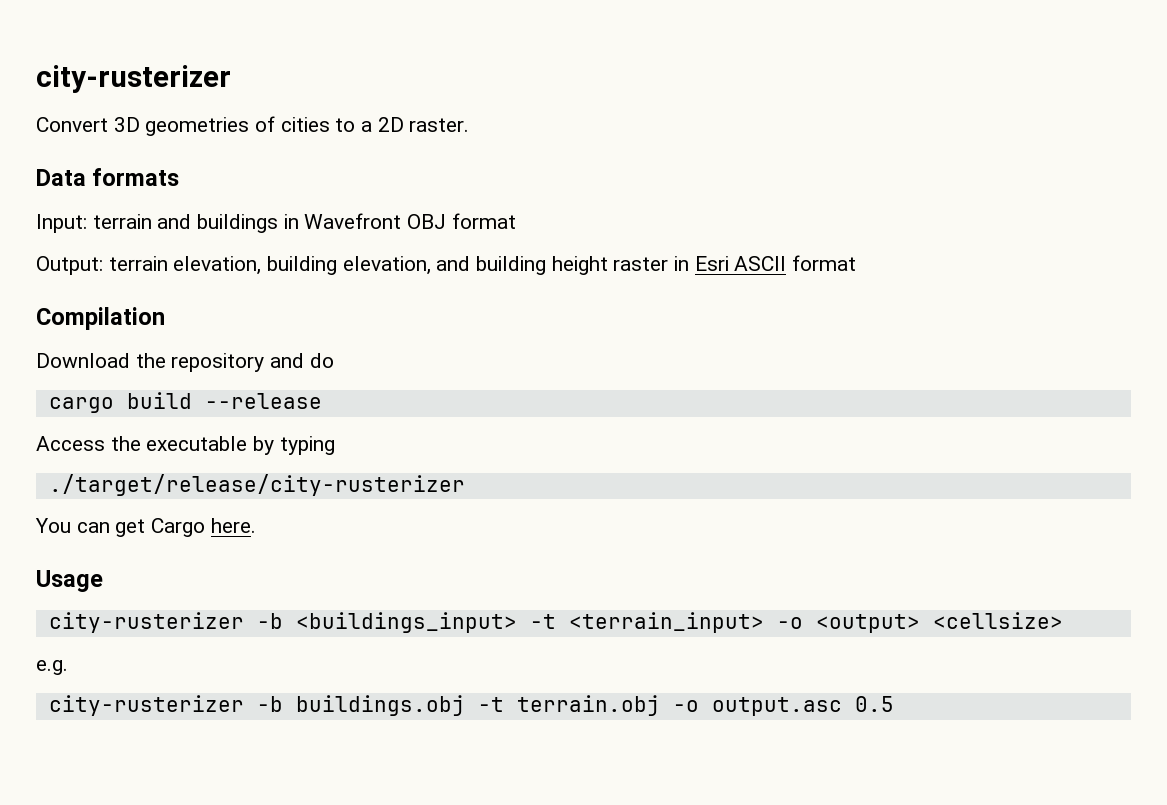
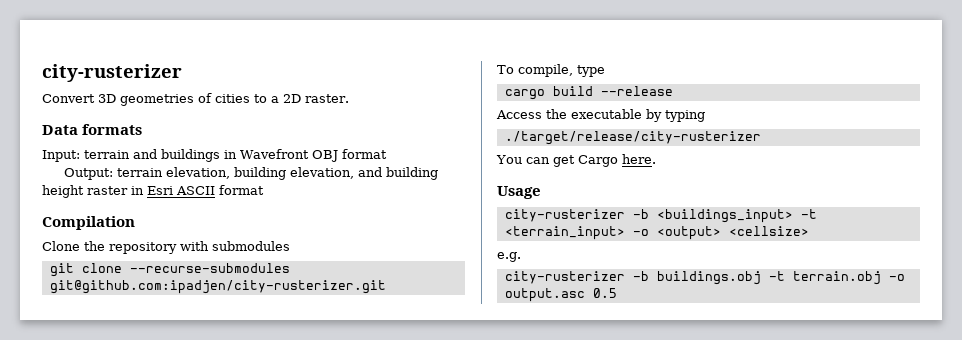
[36,353,130,368] Download -> [42,241,80,251] Clone
[270,353,334,368] and do -> [180,241,290,251] [49,263,290,277] [49,280,386,294] [497,64,605,77] with submodules // git clone --recurse-submodules git@github.com:ipadjen/city-rusterizer.git // To compile, type

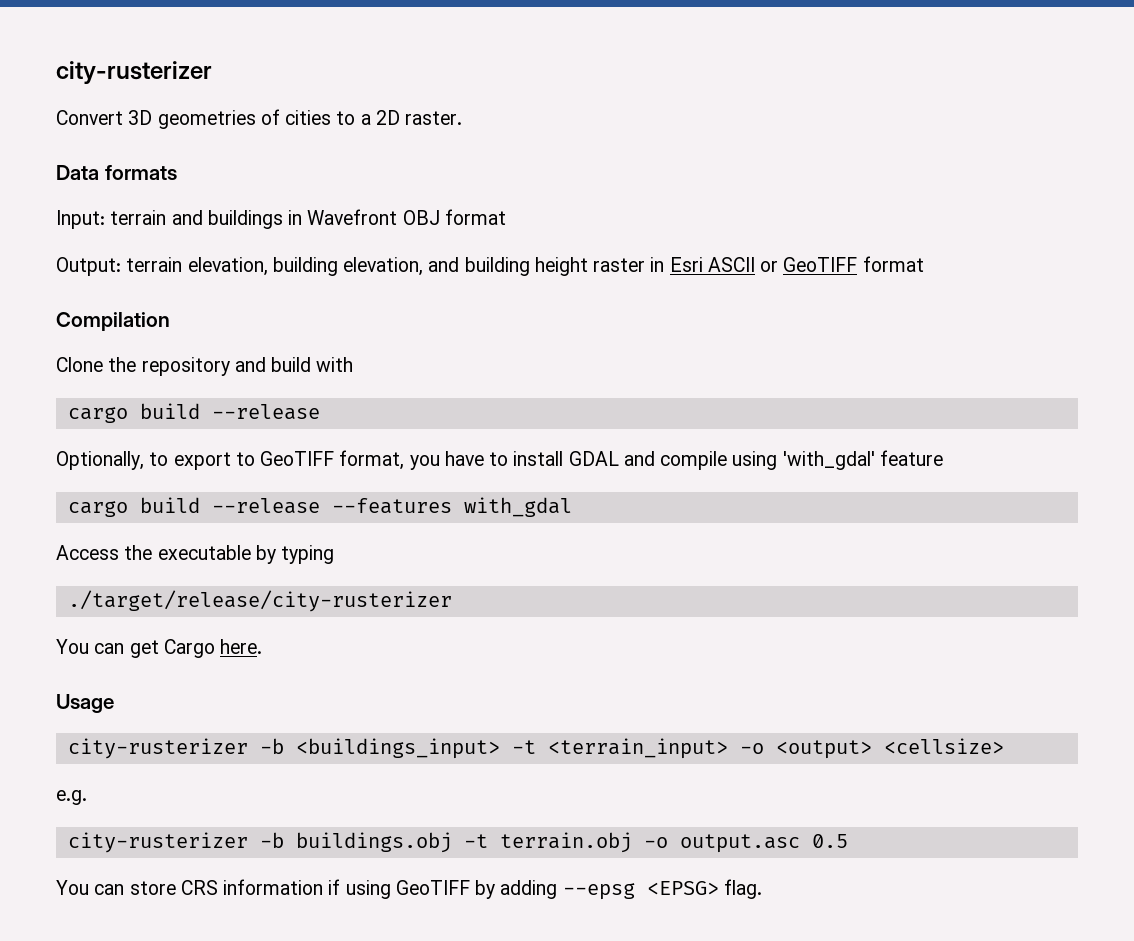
(215, 190) none -> [760,257,858,272] or GeoTIFF
(177, 248) none -> [234,357,312,372] and build
[212,241,290,251] [49,263,290,277] [49,280,386,294] [497,64,605,77] [504,86,673,100] submodules // git clone --recurse-submodules git@github.com:ipadjen/city-rusterizer.git // To compile, type // cargo build --release -> [67,403,320,423] [56,450,943,470] [67,497,572,517] // cargo build --release // Optionally, to export to GeoTIFF format, you have to install GDAL and compile using 'with_gdal' feature // cargo build --release --features with_gdal
(617, 293) none -> [56,879,762,900] // You can store CRS information if using GeoTIFF by adding --epsg <EPSG> flag.

